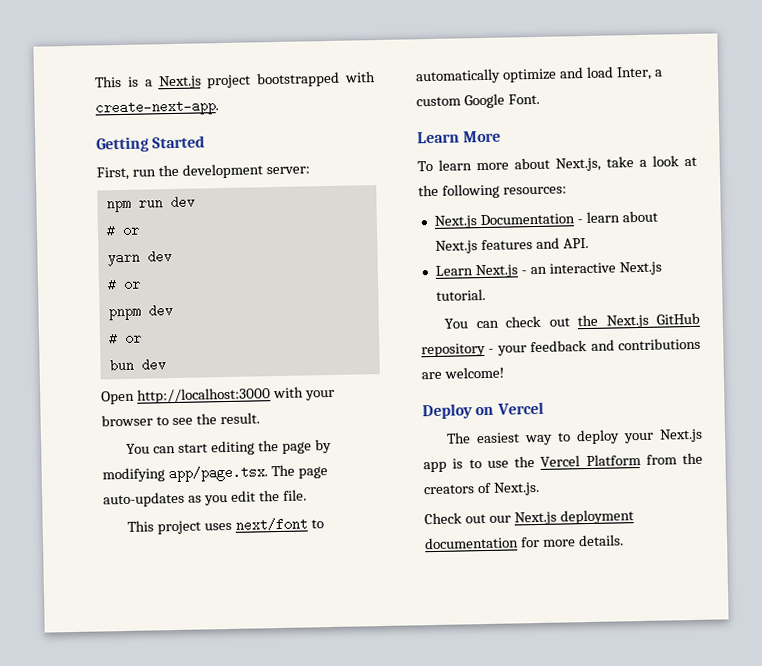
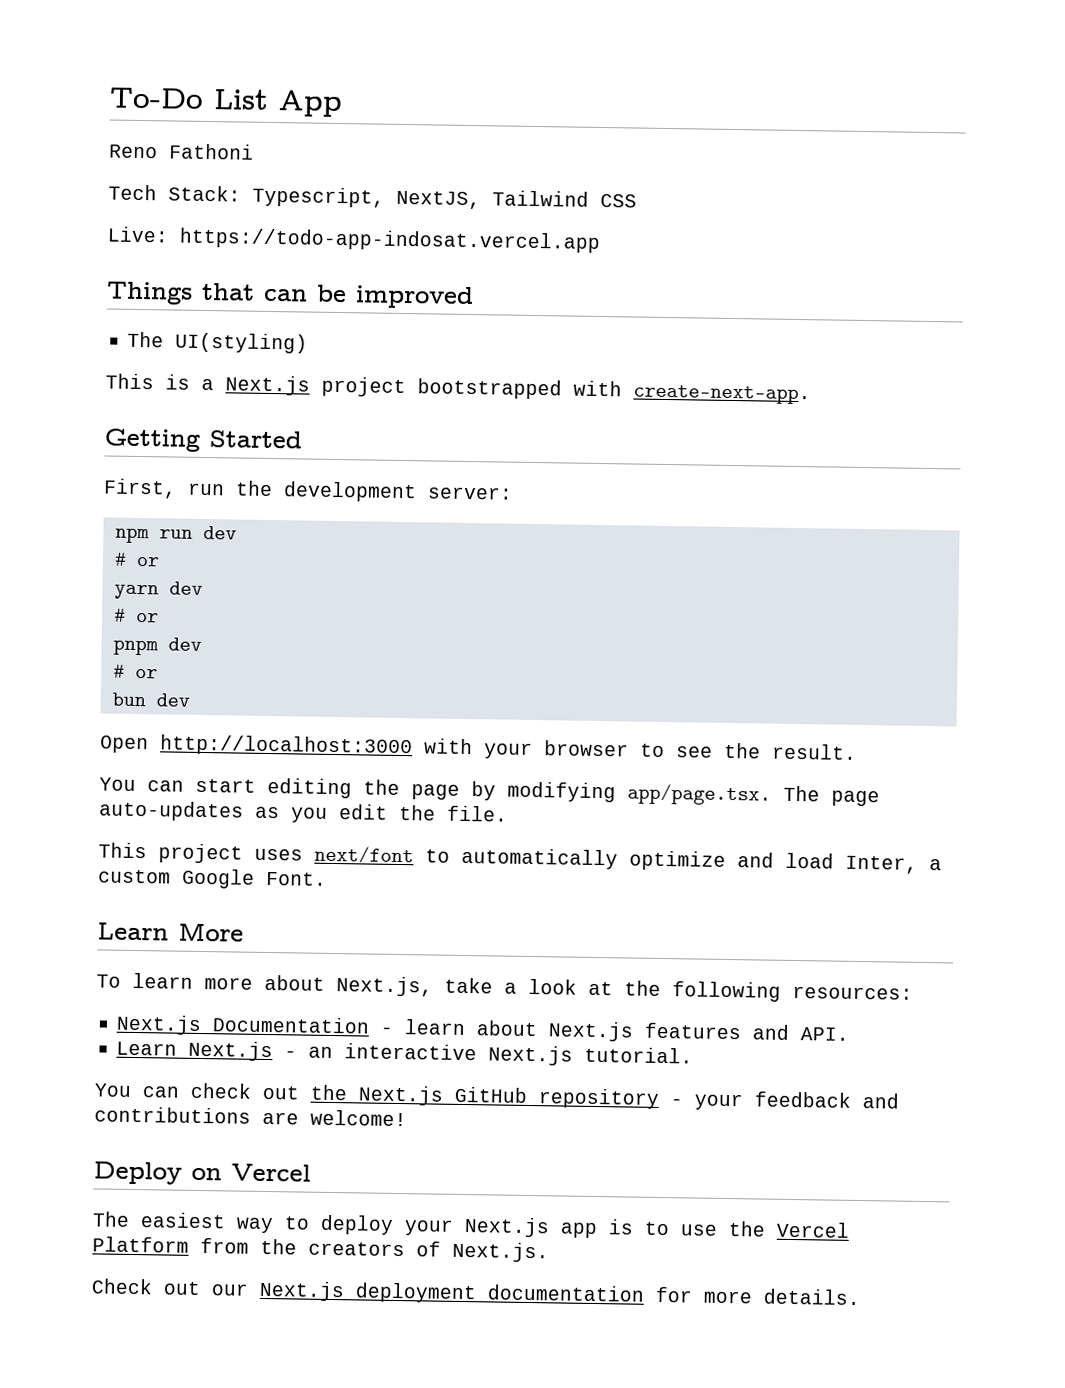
(94, 81) none -> [109,87,343,118] [109,143,254,160] [108,184,637,210] [107,226,600,253] [106,281,474,310] [127,331,309,354] To-Do List App // Reno Fathoni // Tech Stack: Typescript, NextJS, Tailwind CSS // Live: https://todo-app-indosat.vercel.app // Things that can be improved // The UI(styling) //

